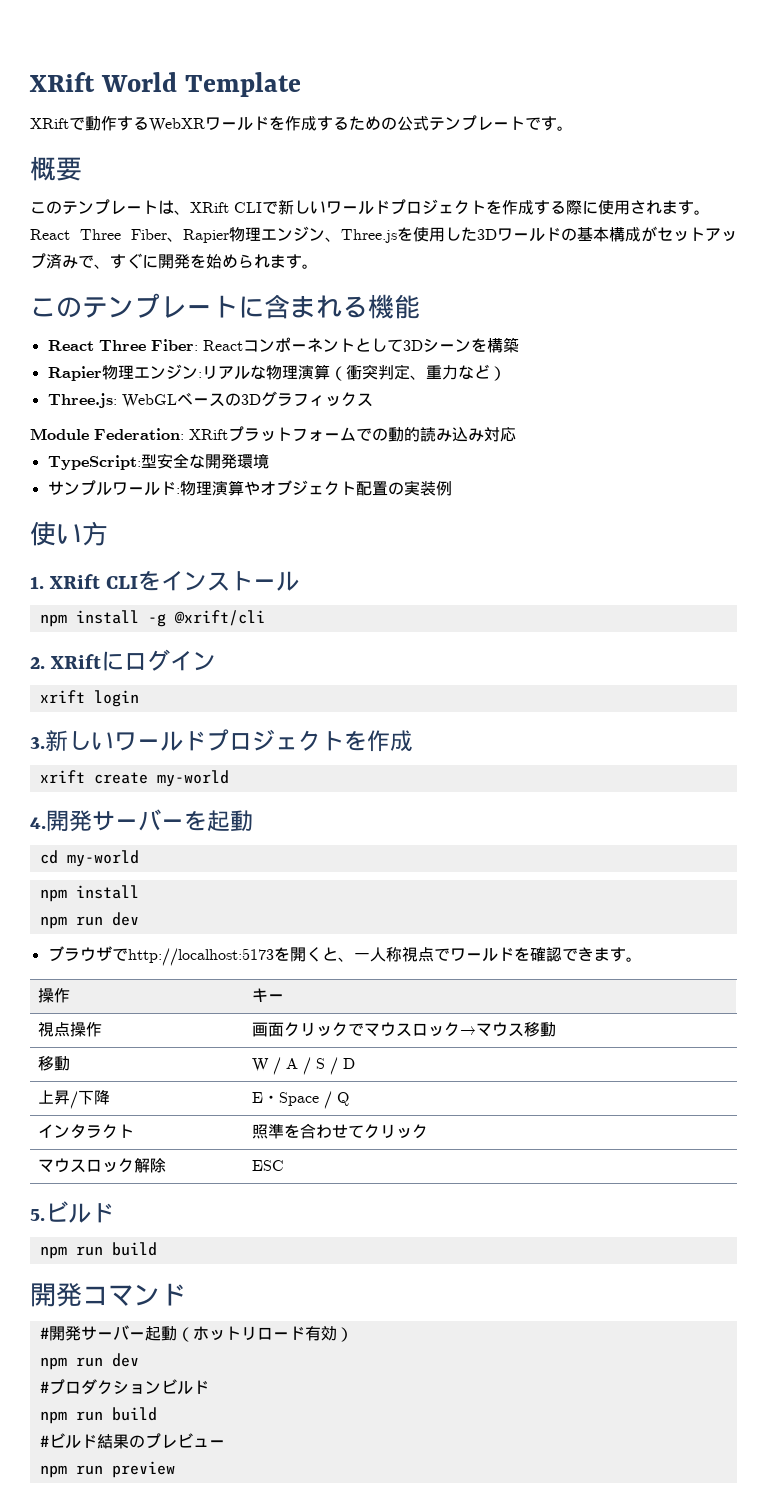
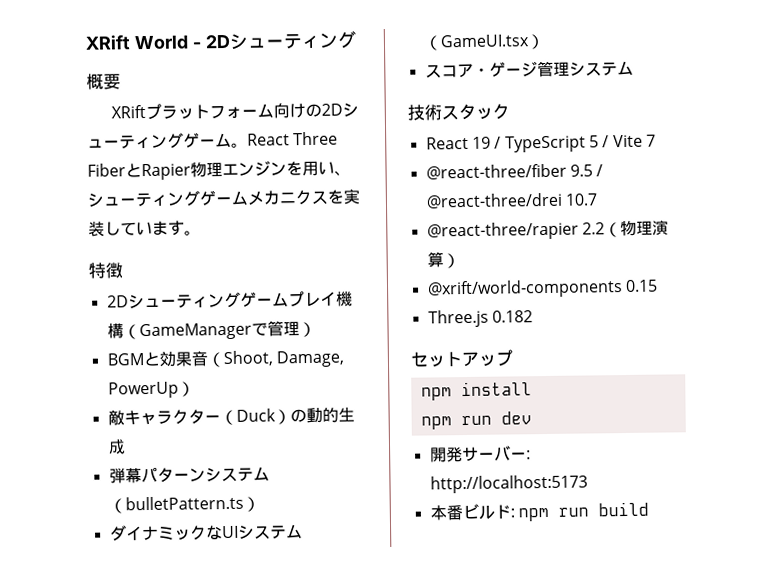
[185,72,302,97] [30,115,573,132] [30,156,82,181] [30,199,710,215] [30,226,737,243] [30,253,318,269] [30,293,420,319] [47,337,519,353] [47,364,506,381] [47,391,373,408] [30,428,184,440] Template // XRiftで動作するWebXRワールドを作成するための公式テンプレートです。 // 概要 // このテンプレートは、XRift CLIで新しいワールドプロジェクトを作成する際に使用されます。React Three Fiber、Rapier物理エンジン、Three.jsを使用した3Dワールドの基本構成がセットアップ済みで、すぐに開発を始められます。 // このテンプレートに含まれる機能 // React Three Fiber: Reactコンポーネントとして3Dシーンを構築 // Rapier物理エンジン:リアルな物理演算（衝突判定、重力など） // Three.js: WebGLベースの3Dグラフィックス // Module Federation: -> [191,30,357,50] [86,73,121,90] - 2Dシューティング // 概要 //
[356,427,516,442] [47,453,269,470] [47,480,452,496] [30,521,108,546] [30,570,300,591] [39,610,265,627] [30,649,217,671] [39,690,139,707] [30,729,413,752] [39,770,229,787] [30,809,253,832] [39,850,139,867] での動的読み込み対応 // TypeScript:型安全な開発環境 // サンプルワールド:物理演算やオブジェクト配置の実装例 // 使い方 // 1. XRift CLIをインストール // npm install -g @xrift/cli // 2. XRiftにログイン // xrift login // 3.新しいワールドプロジェクトを作成 // xrift create my-world // 4.開発サーバーを起動 // cd my-world -> [273,102,360,119] [87,131,339,149] [87,160,351,181] [87,188,360,207] [88,220,201,237] [88,262,123,279] [106,290,353,309] [106,320,316,341] [106,350,345,368] [107,381,195,399] [107,407,355,426] [107,439,126,455] [108,466,270,484] [108,495,260,514] [108,524,303,542] [423,34,545,51] [424,60,634,79] [407,103,510,121] [425,134,656,153] [425,163,604,180] [425,192,598,209] [426,220,669,241] [426,251,460,269] [426,279,658,299] [427,309,533,328] [410,349,514,368] 向けの2Dシューティングゲーム。React Three FiberとRapier物理エンジンを用い、シューティングゲームメカニクスを実装しています。 // 特徴 // 2Dシューティングゲームプレイ機構（GameManagerで管理） // BGMと効果音（Shoot, Damage, PowerUp） // 敵キャラクター（Duck）の動的生成 // 弾幕パターンシステム（bulletPattern.ts） // ダイナミックなUIシステム（GameUI.tsx） // スコア・ゲージ管理システム // 技術スタック // React 19 / TypeScript 5 / Vite 7 // @react-three/fiber 9.5 / @react-three/drei 10.7 // @react-three/rapier 2.2（物理演算） // @xrift/world-components 0.15 // Three.js 0.182 // セットアップ
[47,946,642,966] [38,988,71,1003] [252,988,285,1003] [38,1021,103,1037] [252,1022,557,1037] [38,1056,71,1071] [252,1057,356,1075] [38,1090,111,1109] [252,1091,350,1109] [38,1124,135,1139] [252,1123,429,1139] [38,1158,167,1173] [252,1160,285,1171] [30,1201,114,1223] [39,1242,157,1259] [30,1283,186,1307] [39,1325,353,1342] [39,1353,139,1370] [39,1379,209,1395] [39,1407,157,1424] [39,1433,225,1449] [39,1461,175,1478] ブラウザでhttp://localhost:5173を開くと、一人称視点でワールドを確認できます。 // 操作 | キー // 視点操作 | 画面クリックでマウスロック→マウス移動 // 移動 | W / A / S / D // 上昇/下降 | E・Space / Q // インタラクト | 照準を合わせてクリック // マウスロック解除 | ESC // 5.ビルド // npm run build // 開発コマンド // #開発サーバー起動（ホットリロード有効） // npm run dev // #プロダクションビルド // npm run build // #ビルド結果のプレビュー // npm run preview -> [429,445,531,463] [429,474,588,494] [429,501,649,522] 開発サーバー: http://localhost:5173 // 本番ビルド: npm run build

